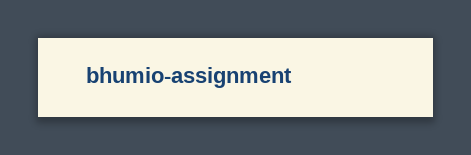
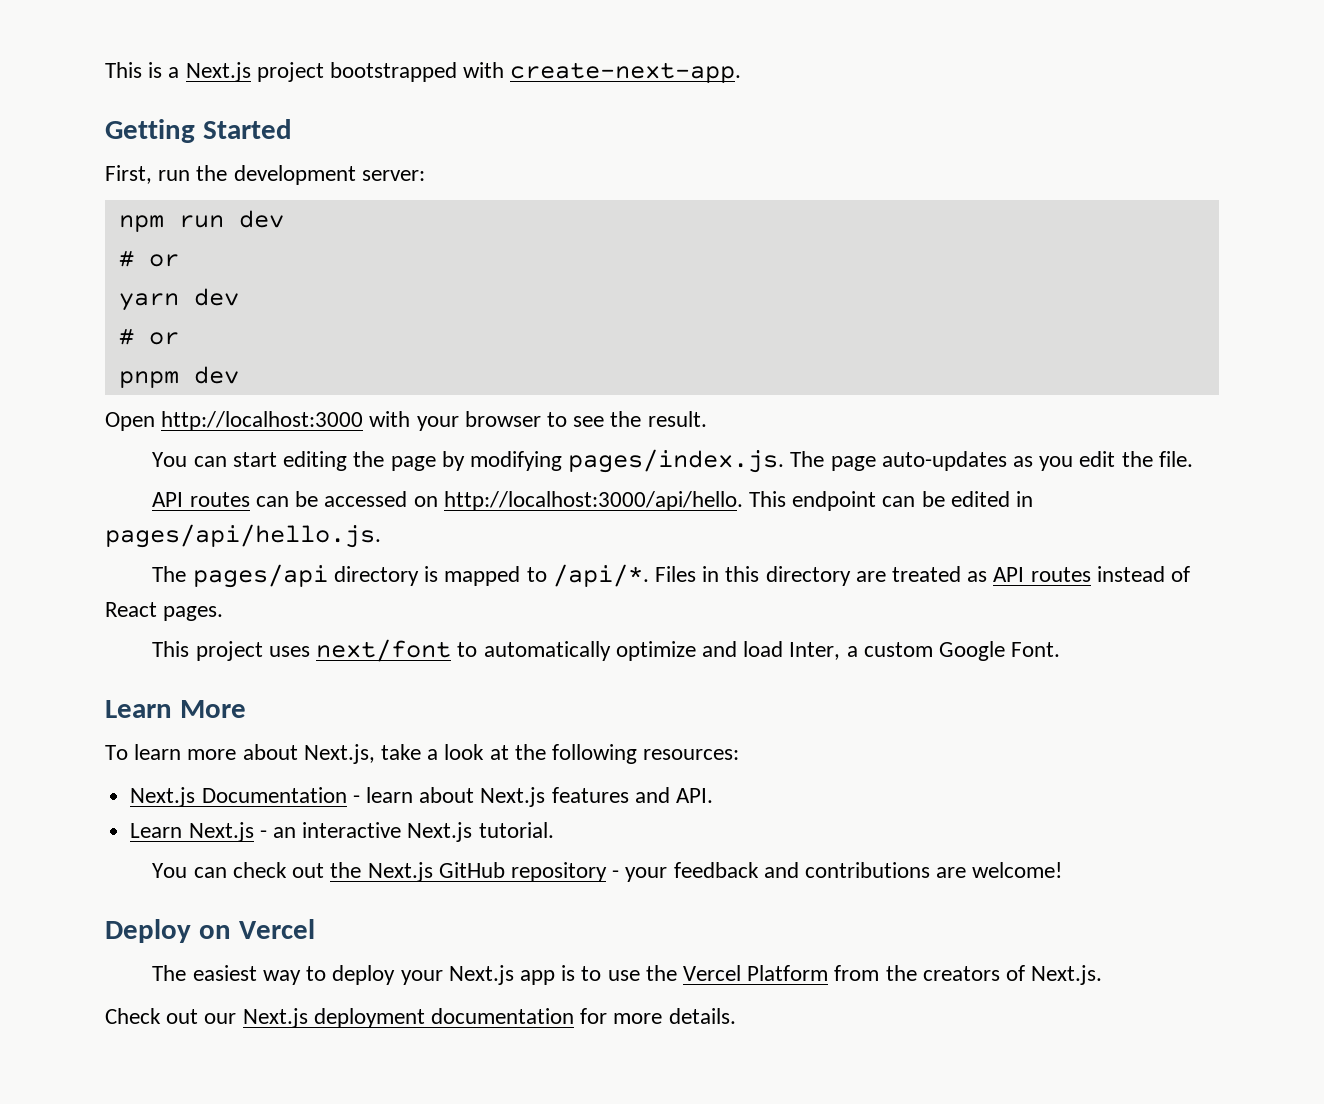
[86,67,292,88] bhumio-assignment -> [105,62,742,83] [105,119,292,143] [105,165,425,185] [118,210,284,232] [118,250,179,267] [118,288,239,311] [118,328,179,345] [118,366,239,388] [105,411,707,431] [152,449,1193,473] [152,491,1033,511] [105,524,381,548] [152,564,1191,588] [105,602,224,621] [152,639,1061,662] [105,700,246,718] [105,744,740,764] [130,787,713,807] [130,822,554,842] [152,862,1063,882] [105,919,315,943] [152,965,1103,985] [105,1008,736,1028] This is a Next.js project bootstrapped with create-next-app. // Getting Started // First, run the development server: // npm run dev // # or // yarn dev // # or // pnpm dev // Open http://localhost:3000 with your browser to see the result. // You can start editing the page by modifying pages/index.js. The page auto-updates as you edit the file. // API routes can be accessed on http://localhost:3000/api/hello. This endpoint can be edited in pages/api/hello.js. // The pages/api directory is mapped to /api/*. Files in this directory are treated as API routes instead of React pages. // This project uses next/font to automatically optimize and load Inter, a custom Google Font. // Learn More // To learn more about Next.js, take a look at the following resources: // Next.js Documentation - learn about Next.js features and API. // Learn Next.js - an interactive Next.js tutorial. // You can check out the Next.js GitHub repository - your feedback and contributions are welcome! // Deploy on Vercel // The easiest way to deploy your Next.js app is to use the Vercel Platform from the creators of Next.js. // Check out our Next.js deployment documentation for more details.

